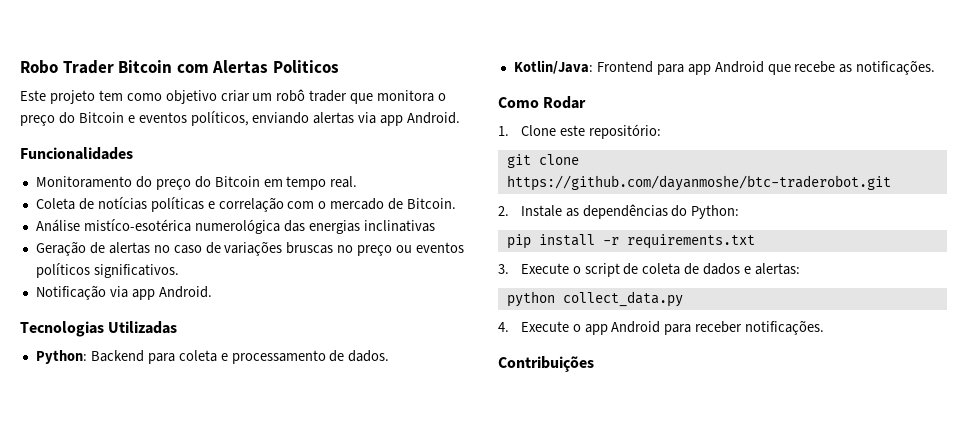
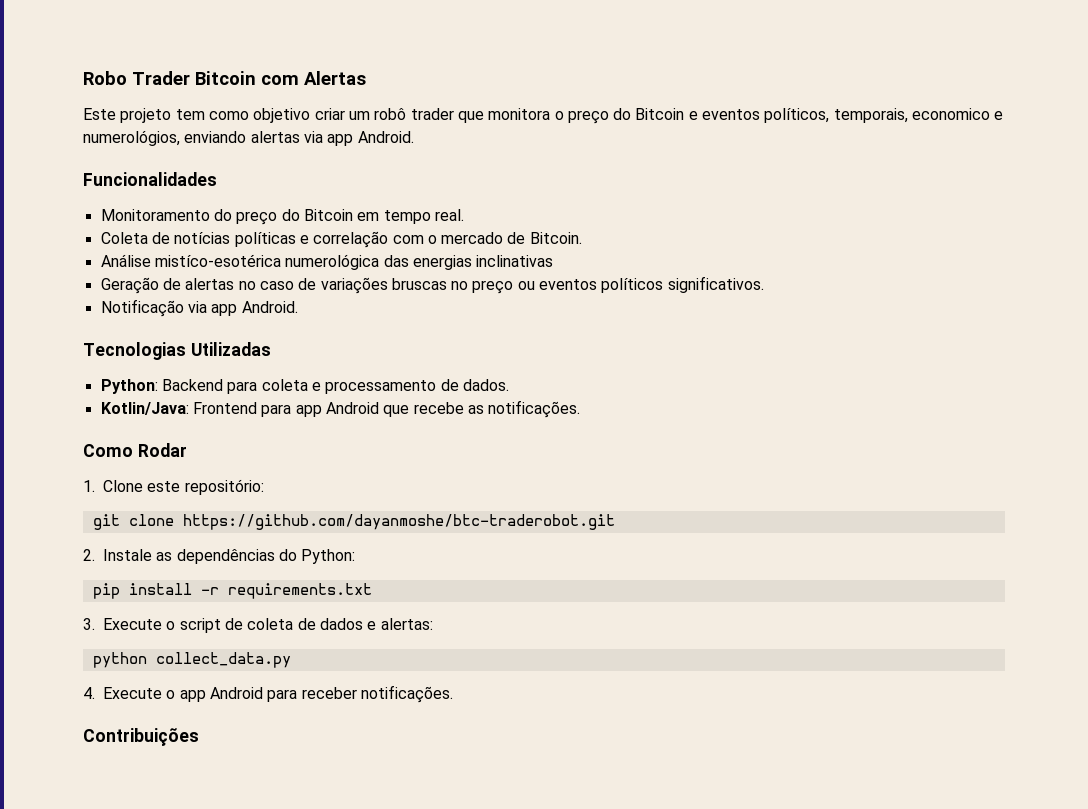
[272,60,339,73] Politicos -> (366, 78) none
(249, 118) none -> [833,108,1004,123] [83,130,180,146] temporais, economico e numerológios,

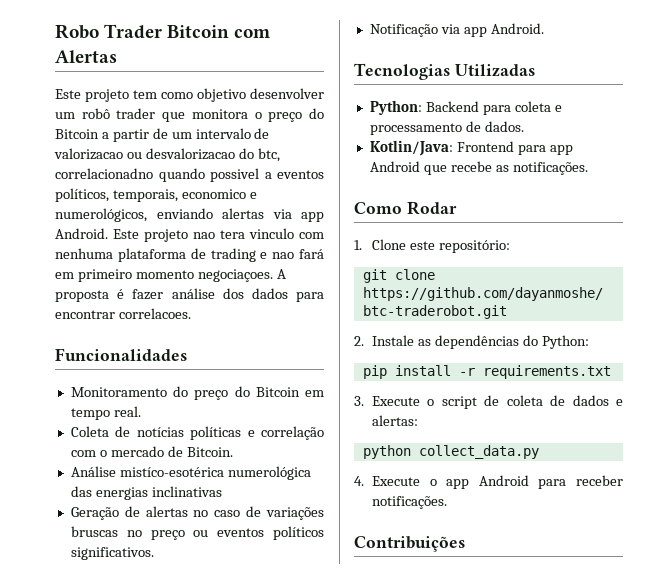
[314,108,345,120] criar -> [250,88,324,99] desenvolver
[688,111,698,120] e -> [101,128,270,142] [54,148,280,162] [55,168,272,182] a partir de um intervalo de valorizacao ou desvalorizacao do btc, correlacionadno quando possivel a
[83,130,180,146] numerológios, -> [55,208,147,222] numerológicos,
(414, 137) none -> [113,228,324,242] [55,248,324,262] [55,269,286,282] [55,288,324,302] [55,308,191,319] Este projeto nao tera vinculo com nenhuma plataforma de trading e nao fará em primeiro momento negociaçoes. A proposta é fazer análise dos dados para encontrar correlacoes.

